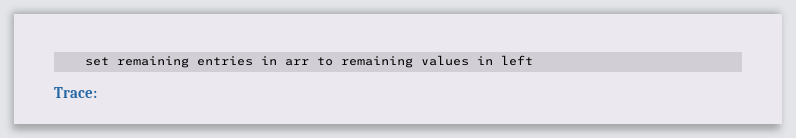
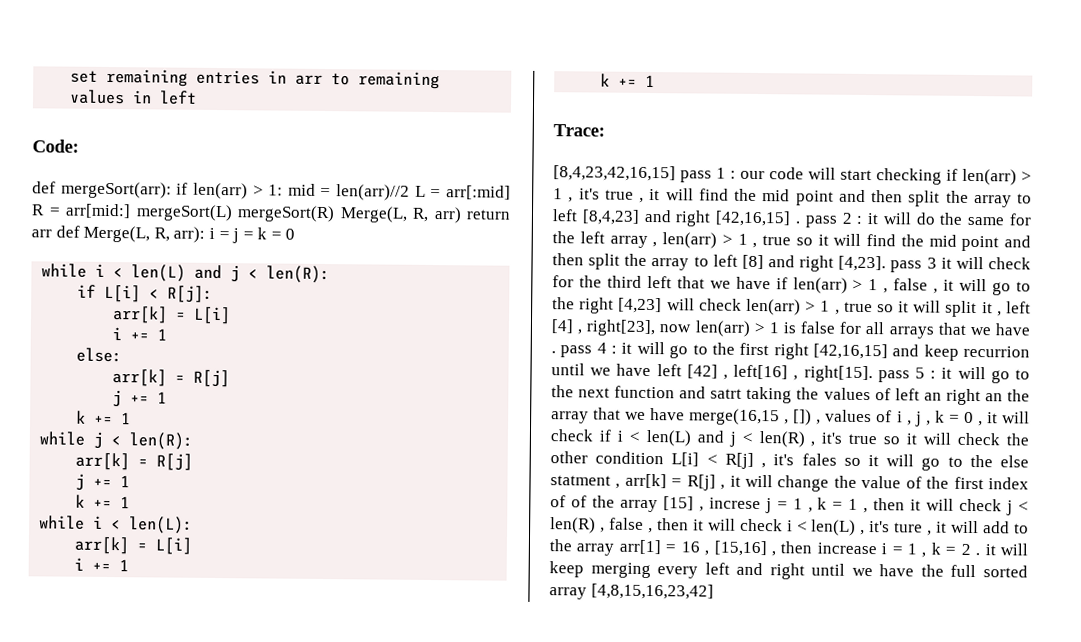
[54,87,97,98] Trace: -> [32,139,79,153] [32,181,511,201] [31,203,511,224] [31,225,296,244] [41,263,331,284] [77,284,214,303] [112,306,232,325] [112,327,168,341] [76,347,123,363] [112,369,231,388] [112,390,168,408] [76,410,132,425] [39,431,194,450] [75,452,194,471] [75,473,131,491] [75,494,131,509] [39,515,194,534] [74,536,193,555] [74,557,130,572] [600,73,656,88] [553,124,605,137] [553,165,1032,186] [553,188,1032,208] [552,209,1032,228] [552,231,1031,252] [552,253,1031,273] [552,275,1031,296] [552,297,1031,318] [551,319,1030,339] [551,341,1030,361] [551,363,1030,384] [551,385,1030,406] [551,407,1030,427] [550,429,1029,448] [550,451,1029,471] [550,473,1029,492] [550,495,1029,516] [550,517,1030,536] [549,539,1029,558] [549,561,1028,580] [549,583,714,600] Code: // def mergeSort(arr): if len(arr) > 1: mid = len(arr)//2 L = arr[:mid] R = arr[mid:] mergeSort(L) mergeSort(R) Merge(L, R, arr) return arr def Merge(L, R, arr): i = j = k = 0 // while i < len(L) and j < len(R): // if L[i] < R[j]: // arr[k] = L[i] // i += 1 // else: // arr[k] = R[j] // j += 1 // k += 1 // while j < len(R): // arr[k] = R[j] // j += 1 // k += 1 // while i < len(L): // arr[k] = L[i] // i += 1 // k += 1 // Trace: // [8,4,23,42,16,15] pass 1 : our code will start checking if len(arr) > 1 , it's true , it will find the mid point and then split the array to left [8,4,23] and right [42,16,15] . pass 2 : it will do the same for the left array , len(arr) > 1 , true so it will find the mid point and then split the array to left [8] and right [4,23]. pass 3 it will check for the third left that we have if len(arr) > 1 , false , it will go to the right [4,23] will check len(arr) > 1 , true so it will split it , left [4] , right[23], now len(arr) > 1 is false for all arrays that we have . pass 4 : it will go to the first right [42,16,15] and keep recurrion until we have left [42] , left[16] , right[15]. pass 5 : it will go to the next function and satrt taking the values of left an right an the array that we have merge(16,15 , []) , values of i , j , k = 0 , it will check if i < len(L) and j < len(R) , it's true so it will check the other condition L[i] < R[j] , it's fales so it will go to the else statment , arr[k] = R[j] , it will change the value of the first index of of the array [15] , increse j = 1 , k = 1 , then it will check j < len(R) , false , then it will check i < len(L) , it's ture , it will add to the array arr[1] = 16 , [15,16] , then increase i = 1 , k = 2 . it will keep merging every left and right until we have the full sorted array [4,8,15,16,23,42]

